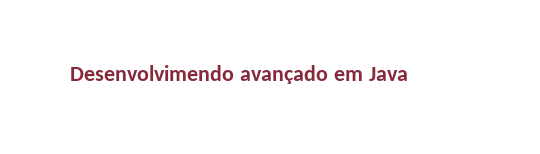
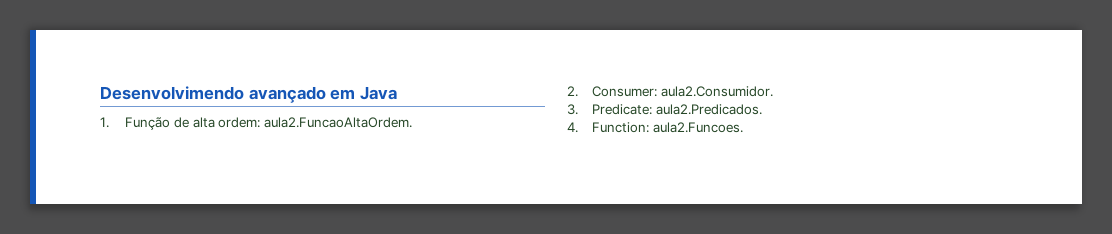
(408, 74) none -> [100,117,412,130] [567,86,773,97] [567,104,762,115] [567,122,743,133] // 1. Função de alta ordem: aula2.FuncaoAltaOrdem. // 2. Consumer: aula2.Consumidor. // 3. Predicate: aula2.Predicados. // 4. Function: aula2.Funcoes.

